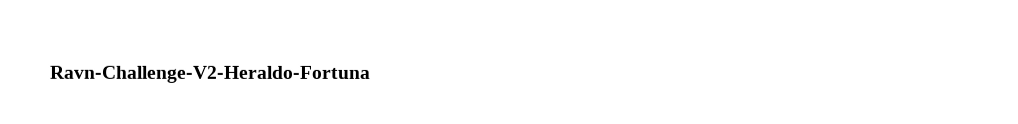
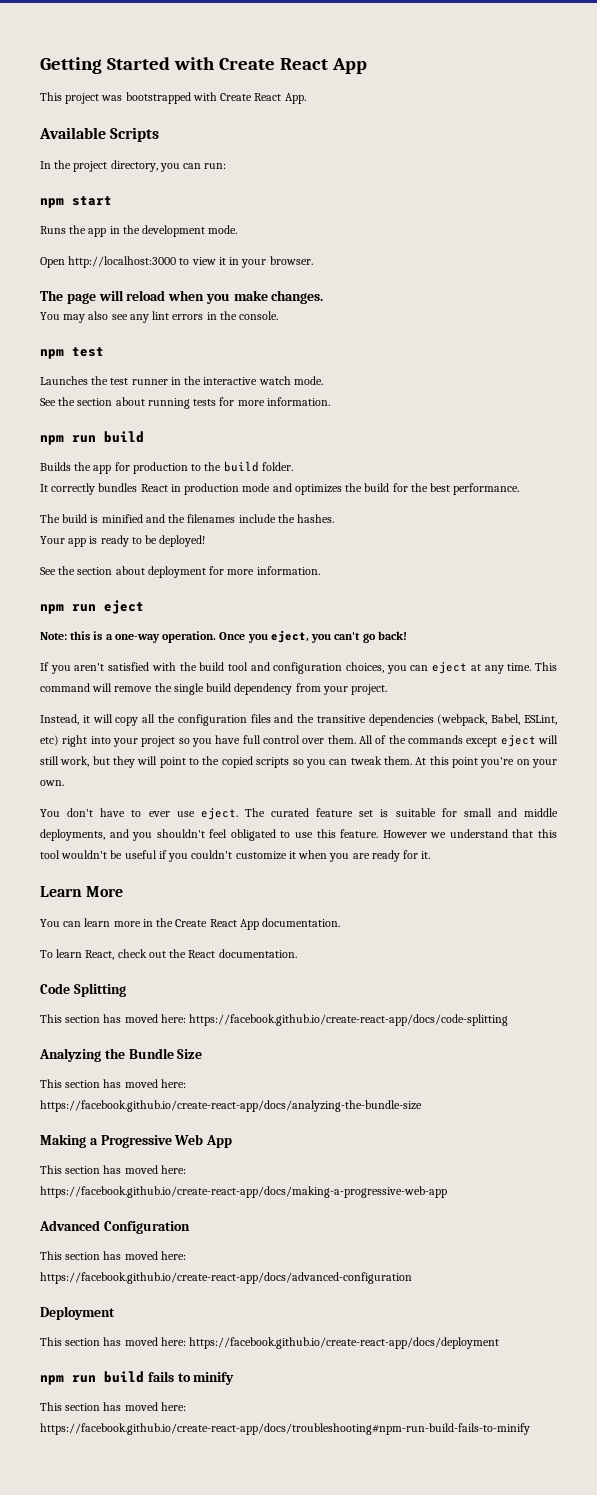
[49,65,370,83] Ravn-Challenge-V2-Heraldo-Fortuna -> [40,57,367,74] [40,92,306,104] [39,127,160,142] [40,160,227,172] [40,196,112,208] [40,225,238,237] [40,256,313,268] [40,290,324,304] [40,311,279,323] [40,347,104,359] [40,376,323,385] [40,397,330,409] [40,431,144,445] [40,461,293,474] [40,483,520,495] [40,514,335,523] [40,535,206,547] [40,566,320,578] [40,600,144,614] [40,630,407,643] [40,662,557,674] [40,683,388,695] [40,714,557,726] [40,735,558,747] [40,756,558,768] [40,780,64,786] [40,808,558,820] [40,829,557,841] [40,850,431,862] [40,886,124,897] [40,918,341,930] [40,949,297,960] [40,983,126,997] [40,1014,509,1026] [39,1048,203,1062] [40,1079,186,1088] [40,1100,422,1112] [40,1134,233,1148] [40,1165,186,1174] [40,1186,447,1198] [39,1220,190,1234] [40,1251,186,1260] [40,1272,412,1284] [40,1306,115,1320] [40,1337,500,1349] [40,1371,235,1385] [40,1402,186,1411] [40,1423,530,1435] Getting Started with Create React App // This project was bootstrapped with Create React App. // Available Scripts // In the project directory, you can run: // npm start // Runs the app in the development mode. // Open http://localhost:3000 to view it in your browser. // The page will reload when you make changes. // You may also see any lint errors in the console. // npm test // Launches the test runner in the interactive watch mode. // See the section about running tests for more information. // npm run build // Builds the app for production to the build folder. // It correctly bundles React in production mode and optimizes the build for the best performance. // The build is minified and the filenames include the hashes. // Your app is ready to be deployed! // See the section about deployment for more information. // npm run eject // Note: this is a one-way operation. Once you eject, you can't go back! // If you aren't satisfied with the build tool and configuration choices, you can eject at any time. This command will remove the single build dependency from your project. // Instead, it will copy all the configuration files and the transitive dependencies (webpack, Babel, ESLint, etc) right into your project so you have full control over them. All of the commands except eject will still work, but they will point to the copied scripts so you can tweak them. At this point you're on your own. // You don't have to ever use eject. The curated feature set is suitable for small and middle deployments, and you shouldn't feel obligated to use this feature. However we understand that this tool wouldn't be useful if you couldn't customize it when you are ready for it. // Learn More // You can learn more in the Create React App documentation. // To learn React, check out the React documentation. // Code Splitting // This section has moved here: https://facebook.github.io/create-react-app/docs/code-splitting // Analyzing the Bundle Size // This section has moved here: https://facebook.github.io/create-react-app/docs/analyzing-the-bundle-size // Making a Progressive Web App // This section has moved here: https://facebook.github.io/create-react-app/docs/making-a-progressive-web-app // Advanced Configuration // This section has moved here: https://facebook.github.io/create-react-app/docs/advanced-configuration // Deployment // This section has moved here: https://facebook.github.io/create-react-app/docs/deployment // npm run build fails to minify // This section has moved here: https://facebook.github.io/create-react-app/docs/troubleshooting#npm-run-build-fails-to-minify

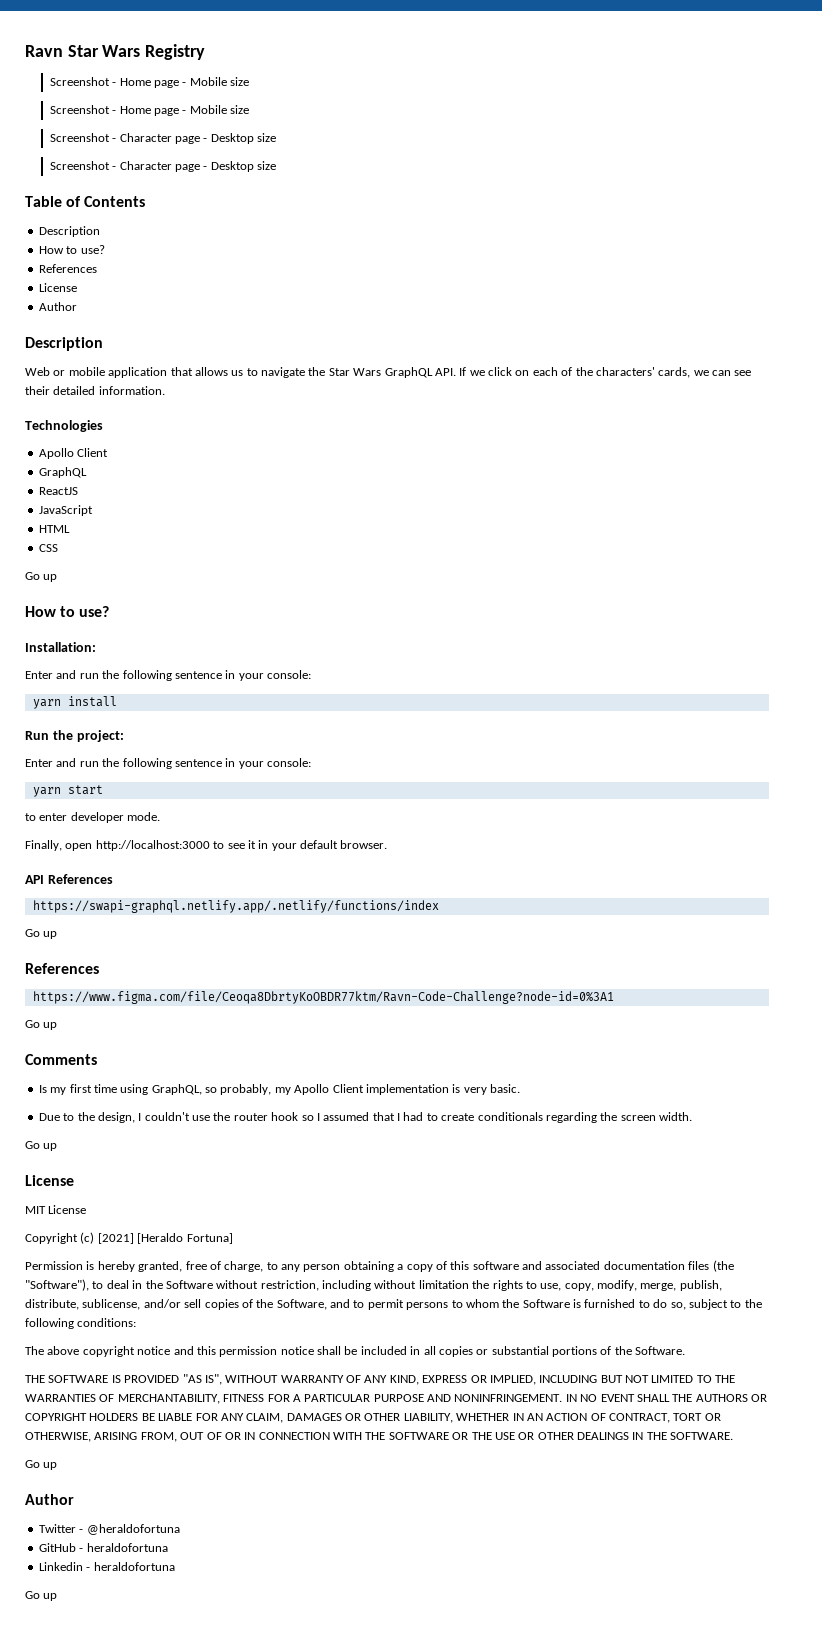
[40,57,367,74] [40,92,306,104] [39,127,160,142] [40,160,227,172] [40,196,112,208] [40,225,238,237] [40,257,65,268] Getting Started with Create React App // This project was bootstrapped with Create React App. // Available Scripts // In the project directory, you can run: // npm start // Runs the app in the development mode. // Open -> [25,44,206,60] [49,77,250,88] [49,105,250,116] [49,133,277,144] [49,161,277,172] [25,196,146,207] [38,226,100,237] [38,245,105,254] [38,264,97,273] [38,283,77,292] [38,302,77,311] [25,337,103,351] [25,367,752,378] [25,386,165,395] [25,420,103,432] [38,448,109,459] [38,467,87,478] [38,487,78,495] [38,505,93,516] [38,525,70,533] [38,544,58,552] [25,572,58,582] [25,606,110,617] [25,642,96,652] [25,670,311,681] [32,696,117,709] [25,730,124,742] [25,758,311,769] [32,785,103,797] [25,812,161,823] [25,840,93,851] Ravn Star Wars Registry // Screenshot - Home page - Mobile size // Screenshot - Home page - Mobile size // Screenshot - Character page - Desktop size // Screenshot - Character page - Desktop size // Table of Contents // Description // How to use? // References // License // Author // Description // Web or mobile application that allows us to navigate the Star Wars GraphQL API. If we click on each of the characters' cards, we can see their detailed information. // Technologies // Apollo Client // GraphQL // ReactJS // JavaScript // HTML // CSS // Go up // How to use? // Installation: // Enter and run the following sentence in your console: // yarn install // Run the project: // Enter and run the following sentence in your console: // yarn start // to enter developer mode. // Finally, open
[191,257,216,265] view -> [227,843,245,849] see
(267, 263) none -> [300,840,338,849] default
[40,290,324,304] [40,311,279,323] [40,347,104,359] [40,376,323,385] [40,397,330,409] [40,431,144,445] [40,461,293,474] [40,483,520,495] [40,514,335,523] [40,535,206,547] [40,566,320,578] [40,600,144,614] [40,630,407,643] [40,662,557,674] [40,683,388,695] [40,714,557,726] [40,735,558,747] [40,756,558,768] [40,780,64,786] [40,808,558,820] [40,829,557,841] [40,850,431,862] [40,886,124,897] [40,918,341,930] [40,949,297,960] [40,983,126,997] [40,1014,509,1026] [39,1048,203,1062] [40,1079,186,1088] [40,1100,422,1112] [40,1134,233,1148] [40,1165,186,1174] [40,1186,447,1198] [39,1220,190,1234] [40,1251,186,1260] [40,1272,412,1284] [40,1306,115,1320] [40,1337,500,1349] [40,1371,235,1385] [40,1402,186,1411] [40,1423,530,1435] The page will reload when you make changes. // You may also see any lint errors in the console. // npm test // Launches the test runner in the interactive watch mode. // See the section about running tests for more information. // npm run build // Builds the app for production to the build folder. // It correctly bundles React in production mode and optimizes the build for the best performance. // The build is minified and the filenames include the hashes. // Your app is ready to be deployed! // See the section about deployment for more information. // npm run eject // Note: this is a one-way operation. Once you eject, you can't go back! // If you aren't satisfied with the build tool and configuration choices, you can eject at any time. This command will remove the single build dependency from your project. // Instead, it will copy all the configuration files and the transitive dependencies (webpack, Babel, ESLint, etc) right into your project so you have full control over them. All of the commands except eject will still work, but they will point to the copied scripts so you can tweak them. At this point you're on your own. // You don't have to ever use eject. The curated feature set is suitable for small and middle deployments, and you shouldn't feel obligated to use this feature. However we understand that this tool wouldn't be useful if you couldn't customize it when you are ready for it. // Learn More // You can learn more in the Create React App documentation. // To learn React, check out the React documentation. // Code Splitting // This section has moved here: https://facebook.github.io/create-react-app/docs/code-splitting // Analyzing the Bundle Size // This section has moved here: https://facebook.github.io/create-react-app/docs/analyzing-the-bundle-size // Making a Progressive Web App // This section has moved here: https://facebook.github.io/create-react-app/docs/making-a-progressive-web-app // Advanced Configuration // This section has moved here: https://facebook.github.io/create-react-app/docs/advanced-configuration // Deployment // This section has moved here: https://facebook.github.io/create-react-app/docs/deployment // npm run build fails to minify // This section has moved here: https://facebook.github.io/create-react-app/docs/troubleshooting#npm-run-build-fails-to-minify -> [25,874,113,884] [32,900,439,913] [25,929,58,939] [25,963,99,974] [32,991,614,1004] [25,1020,58,1030] [25,1054,97,1065] [38,1084,520,1095] [38,1112,692,1123] [25,1141,58,1151] [25,1175,74,1186] [25,1205,87,1214] [25,1232,233,1244] [25,1260,734,1272] [25,1279,722,1291] [25,1299,762,1310] [25,1318,137,1329] [25,1346,686,1357] [25,1374,736,1385] [25,1394,767,1404] [25,1413,721,1423] [25,1432,734,1442] [25,1460,58,1470] [25,1494,74,1505] [38,1524,180,1535] [38,1543,168,1552] [38,1562,175,1571] [25,1591,58,1601] API References // https://swapi-graphql.netlify.app/.netlify/functions/index // Go up // References // https://www.figma.com/file/Ceoqa8DbrtyKoOBDR77ktm/Ravn-Code-Challenge?node-id=0%3A1 // Go up // Comments // Is my first time using GraphQL, so probably, my Apollo Client implementation is very basic. // Due to the design, I couldn't use the router hook so I assumed that I had to create conditionals regarding the screen width. // Go up // License // MIT License // Copyright (c) [2021] [Heraldo Fortuna] // Permission is hereby granted, free of charge, to any person obtaining a copy of this software and associated documentation files (the "Software"), to deal in the Software without restriction, including without limitation the rights to use, copy, modify, merge, publish, distribute, sublicense, and/or sell copies of the Software, and to permit persons to whom the Software is furnished to do so, subject to the following conditions: // The above copyright notice and this permission notice shall be included in all copies or substantial portions of the Software. // THE SOFTWARE IS PROVIDED "AS IS", WITHOUT WARRANTY OF ANY KIND, EXPRESS OR IMPLIED, INCLUDING BUT NOT LIMITED TO THE WARRANTIES OF MERCHANTABILITY, FITNESS FOR A PARTICULAR PURPOSE AND NONINFRINGEMENT. IN NO EVENT SHALL THE AUTHORS OR COPYRIGHT HOLDERS BE LIABLE FOR ANY CLAIM, DAMAGES OR OTHER LIABILITY, WHETHER IN AN ACTION OF CONTRACT, TORT OR OTHERWISE, ARISING FROM, OUT OF OR IN CONNECTION WITH THE SOFTWARE OR THE USE OR OTHER DEALINGS IN THE SOFTWARE. // Go up // Author // Twitter - @heraldofortuna // GitHub - heraldofortuna // Linkedin - heraldofortuna // Go up

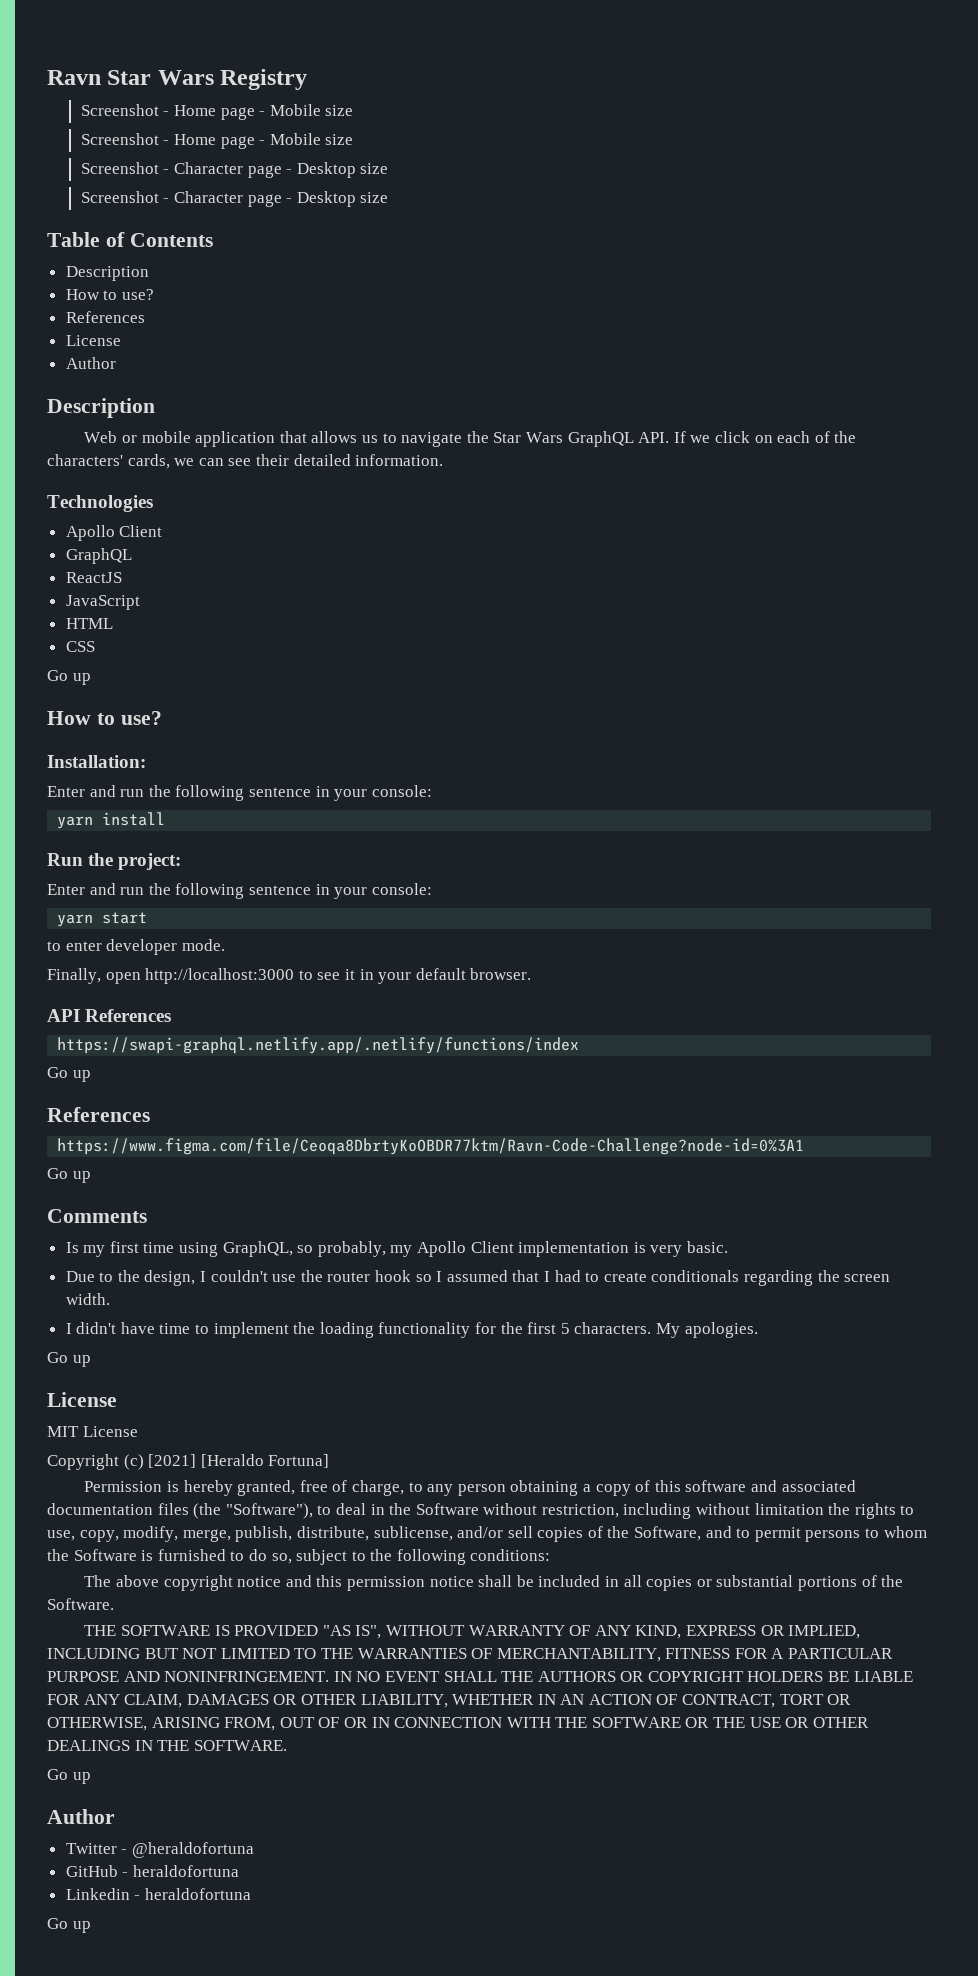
(692, 1116) none -> [65,1322,758,1338] // I didn't have time to implement the loading functionality for the first 5 characters. My apologies.

